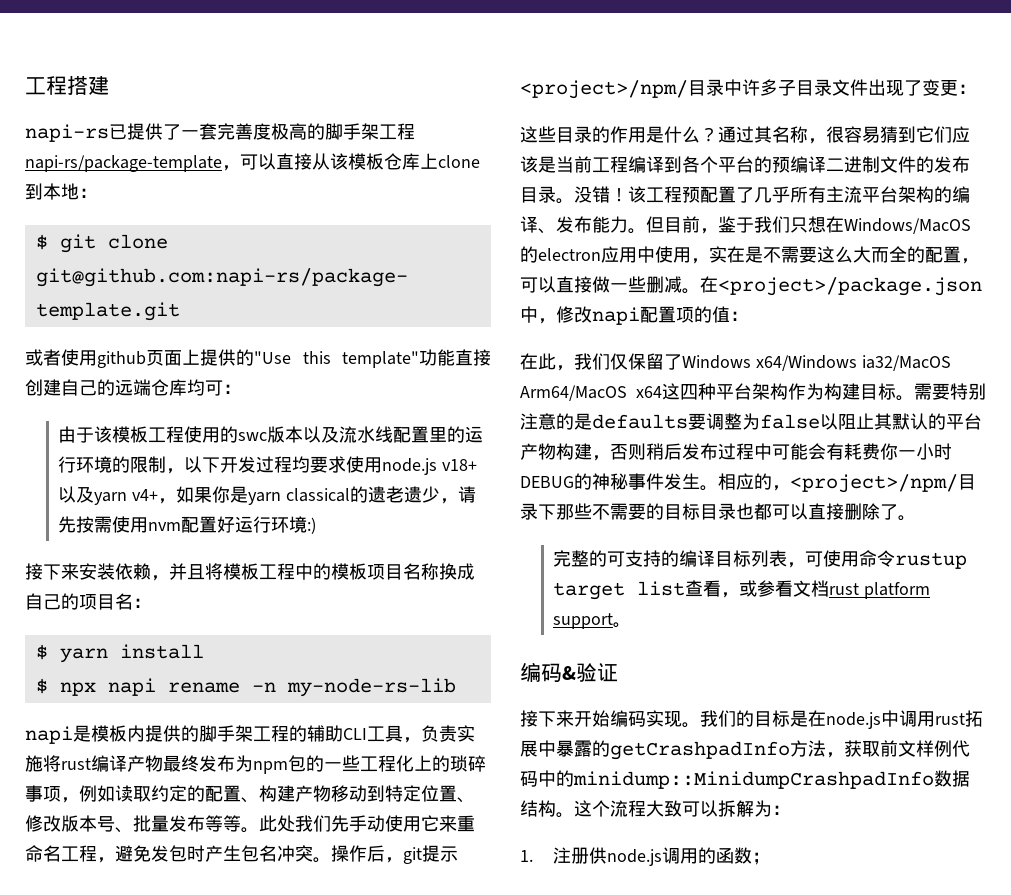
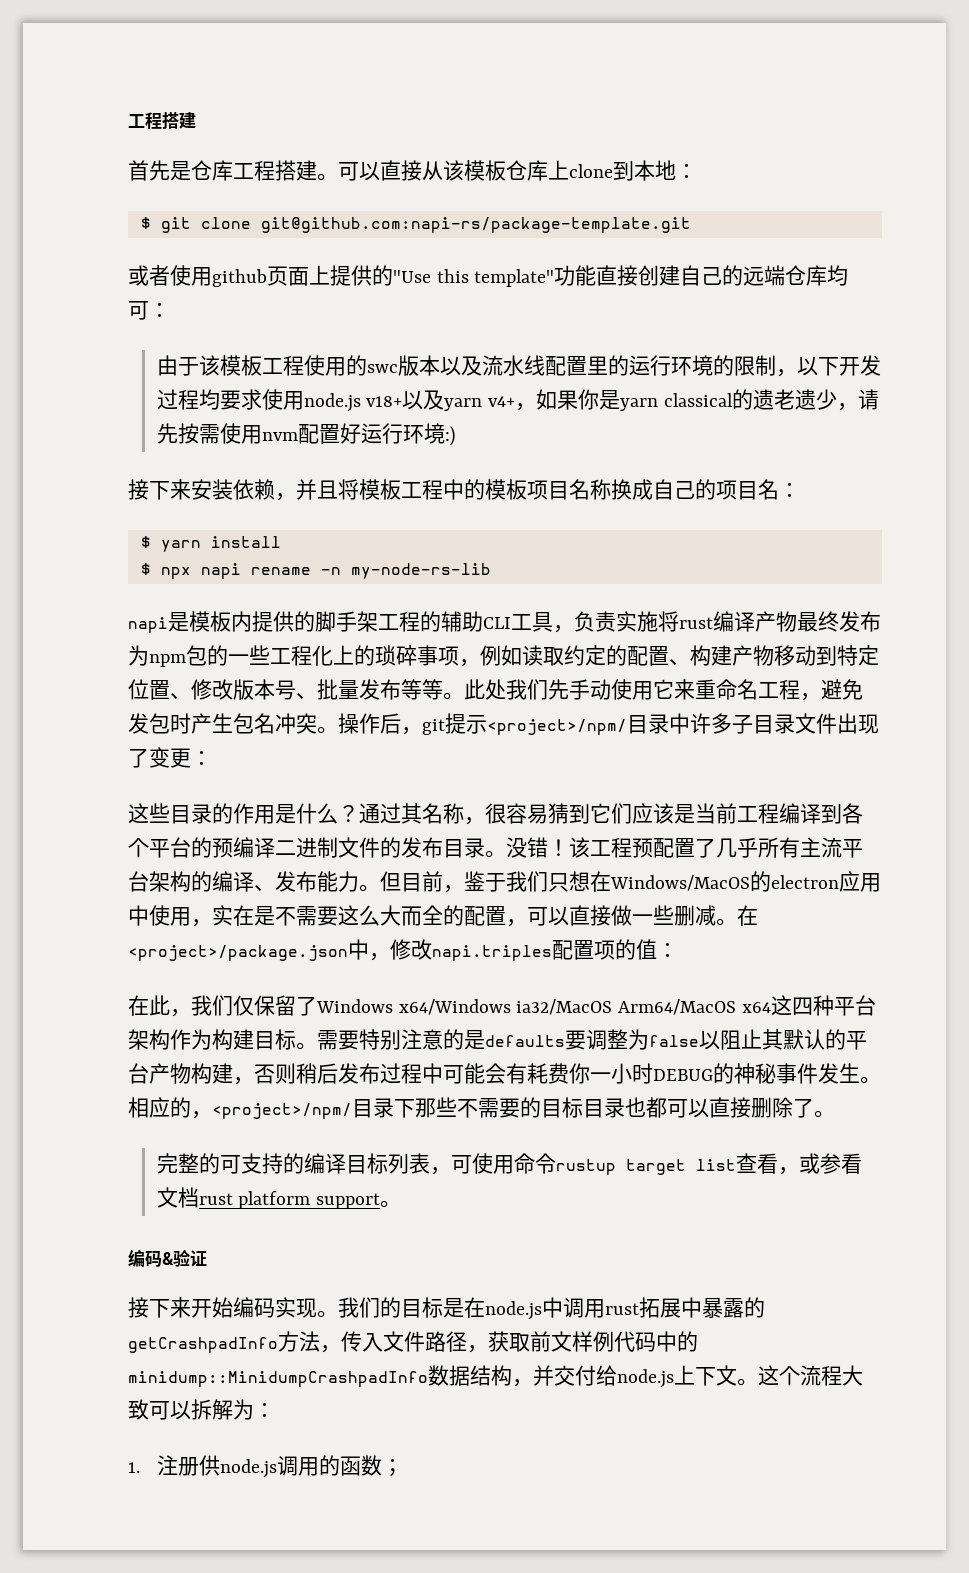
[25,123,415,142] [25,155,240,172] napi-rs已提供了一套完善度极高的脚手架工程napi-rs/package-template， -> [128,160,338,181] 首先是仓库工程搭建。
[592,307,640,325] napi -> [432,945,552,961] napi.triples
(844, 755) none -> [341,1331,488,1353] 传入文件路径，
(556, 808) none -> [512,1365,737,1388] ，并交付给node.js上下文

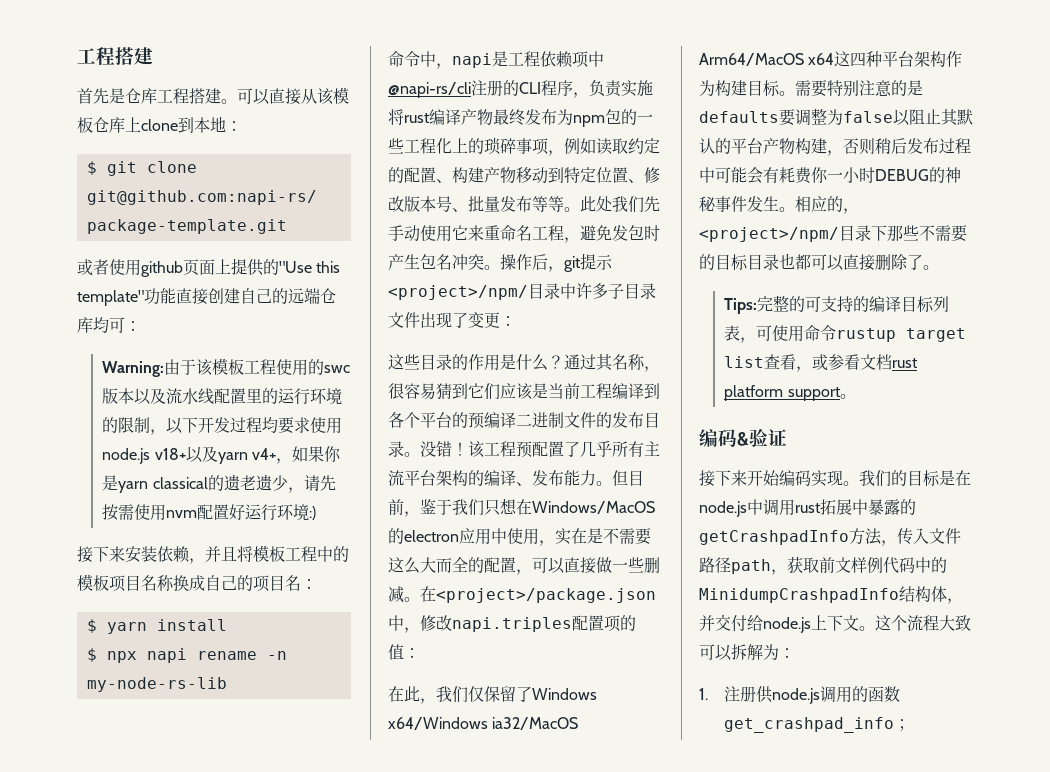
(170, 309) none -> [102,361,165,377] Warning:
[128,611,553,633] napi是模板内提供的脚手架工程的辅助CLI工具 -> [388,51,604,69] [388,80,573,98] 命令中，napi是工程依赖项中@napi-rs/cli注册的CLI程序
(835, 1114) none -> [724,298,758,314] Tips:
(467, 1341) none -> [731,559,771,574] path
[128,1365,512,1387] minidump::MinidumpCrashpadInfo数据结构 -> [699,586,947,603] MinidumpCrashpadInfo结构体
(382, 1465) none -> [724,717,895,733] get_crashpad_info

